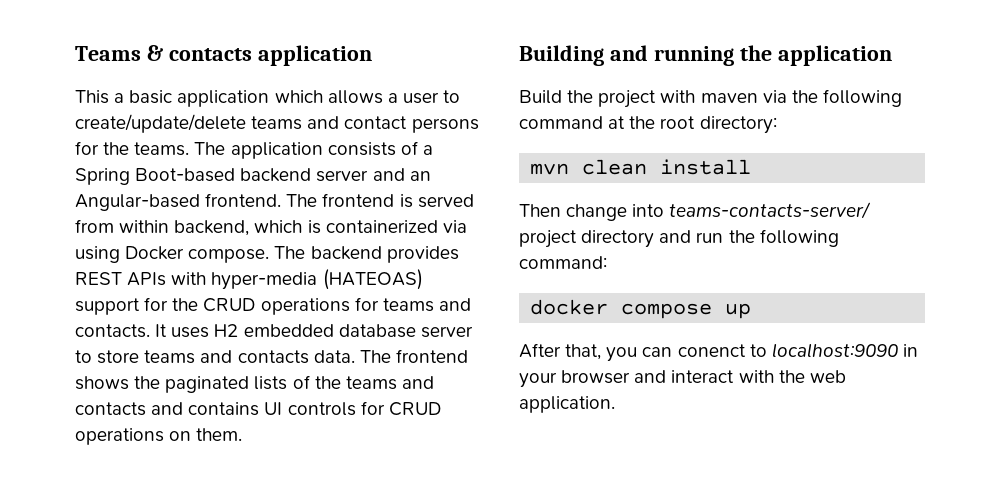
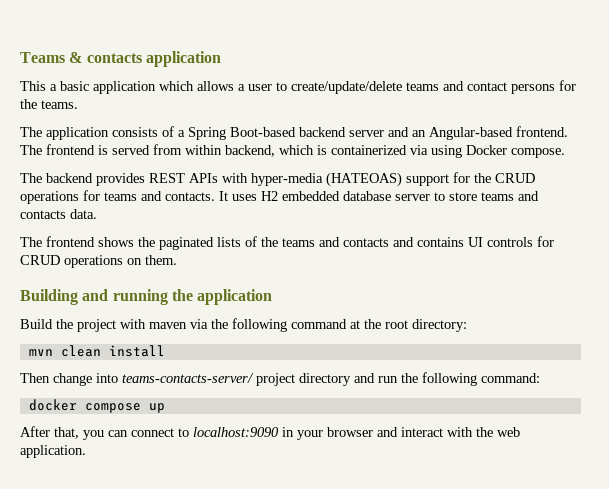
(190, 149) none -> (78, 104) //
(270, 256) none -> (565, 153) //
(355, 356) none -> (97, 214) //
[677,344,746,357] conenct -> [131,428,174,437] connect

